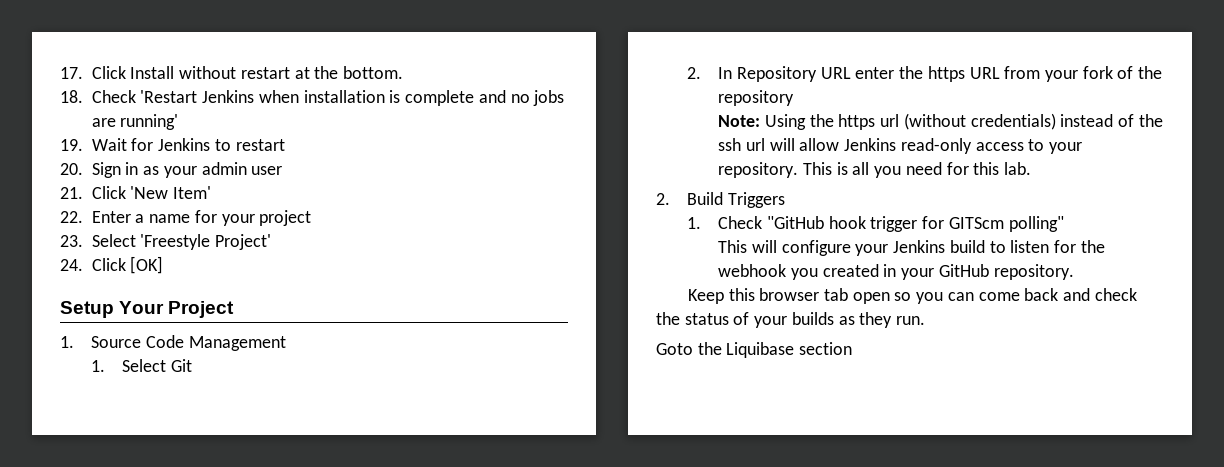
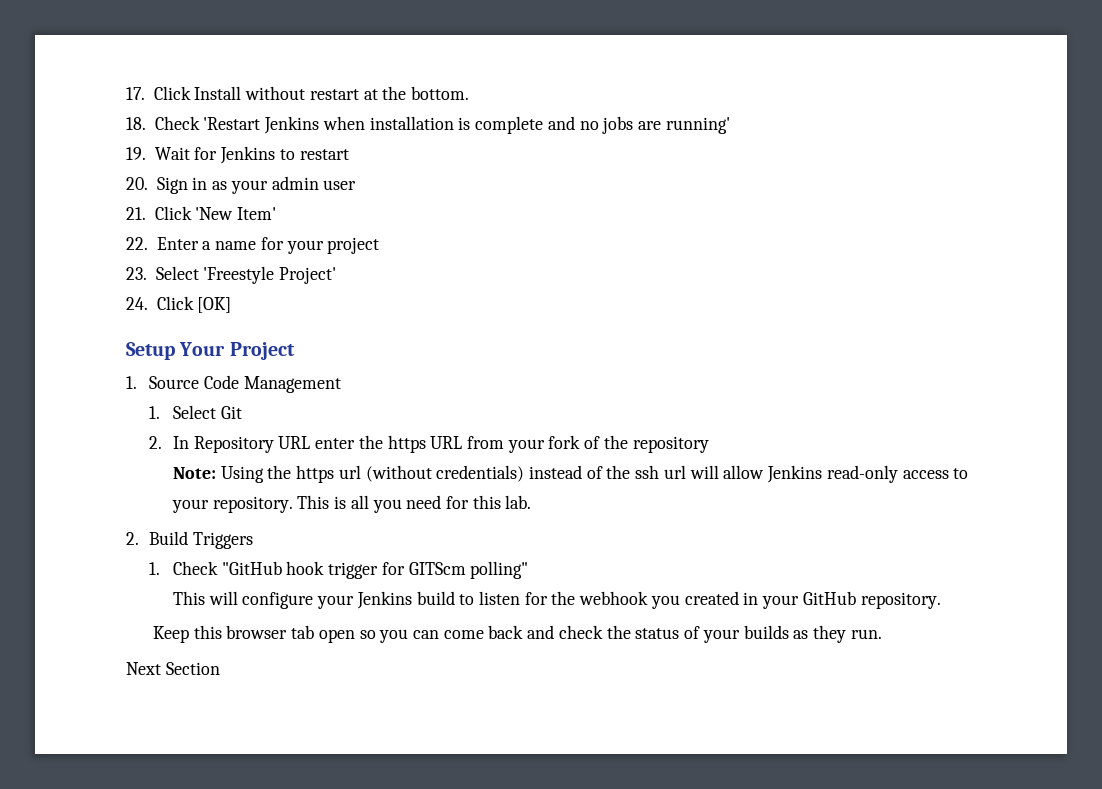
[656,342,853,358] Goto the Liquibase section -> [126,662,220,675] Next Section

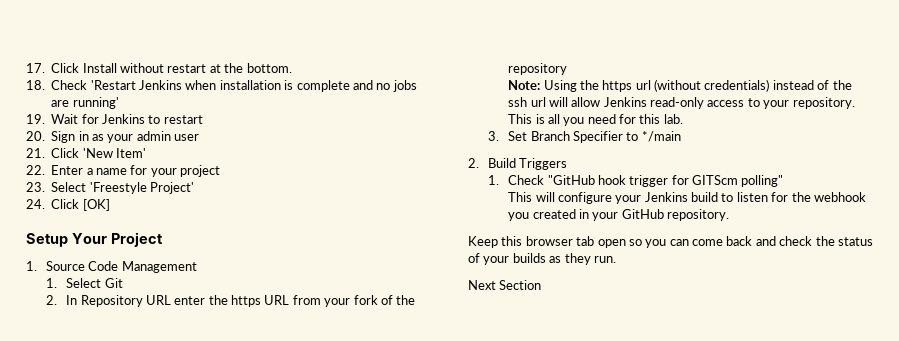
(532, 502) none -> [488,131,681,143] // 3. Set Branch Specifier to */main

